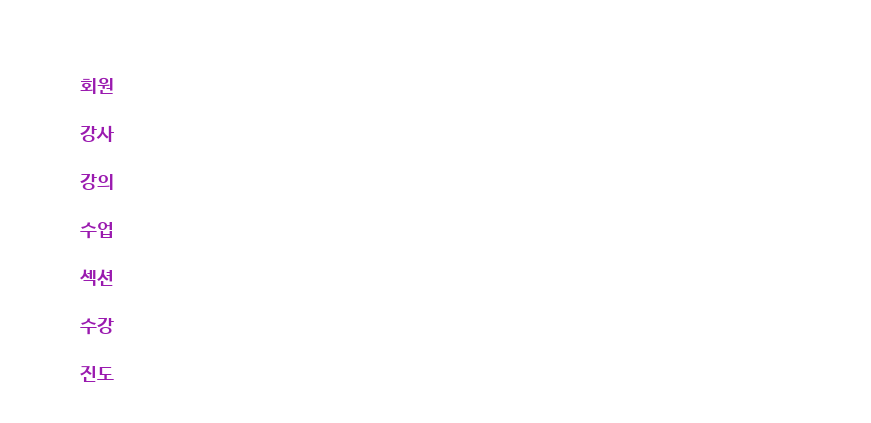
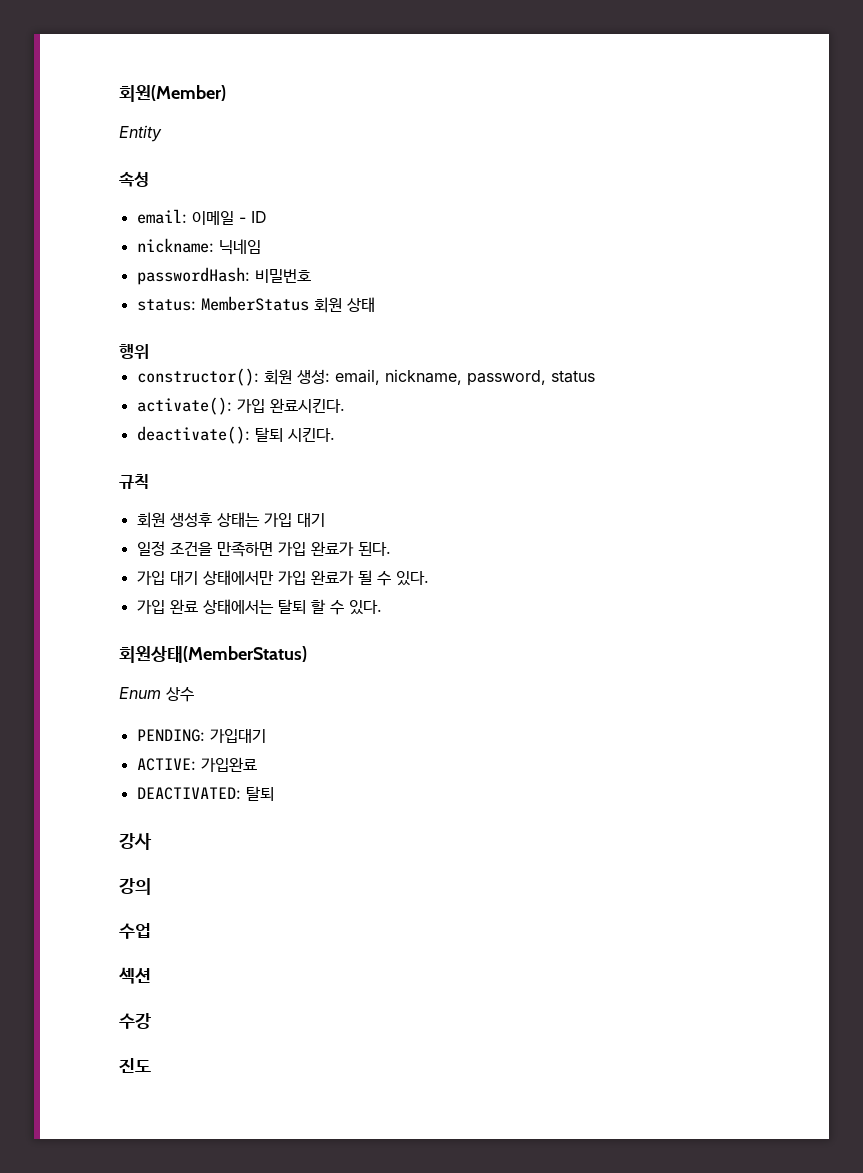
[80,77,114,94] 회원 -> [119,85,226,102] [119,125,162,142] [119,171,149,187] [136,209,267,225] [136,238,261,255] [136,267,311,285] [136,296,375,313] [119,344,149,359] [136,368,595,386] [136,397,345,415] [136,426,335,444] [119,474,149,489] [136,512,325,528] [136,541,391,557] [136,570,429,586] [136,599,382,615] [119,646,307,663] [119,687,194,702] [136,729,266,743] [136,757,257,772] [136,786,274,801] 회원(Member) // Entity // 속성 // email: 이메일 - ID // nickname: 닉네임 // passwordHash: 비밀번호 // status: MemberStatus 회원 상태 // 행위 // constructor(): 회원 생성: email, nickname, password, status // activate(): 가입 완료시킨다. // deactivate(): 탈퇴 시킨다. // 규칙 // 회원 생성후 상태는 가입 대기 // 일정 조건을 만족하면 가입 완료가 된다. // 가입 대기 상태에서만 가입 완료가 될 수 있다. // 가입 완료 상태에서는 탈퇴 할 수 있다. // 회원상태(MemberStatus) // Enum 상수 // PENDING: 가입대기 // ACTIVE: 가입완료 // DEACTIVATED: 탈퇴

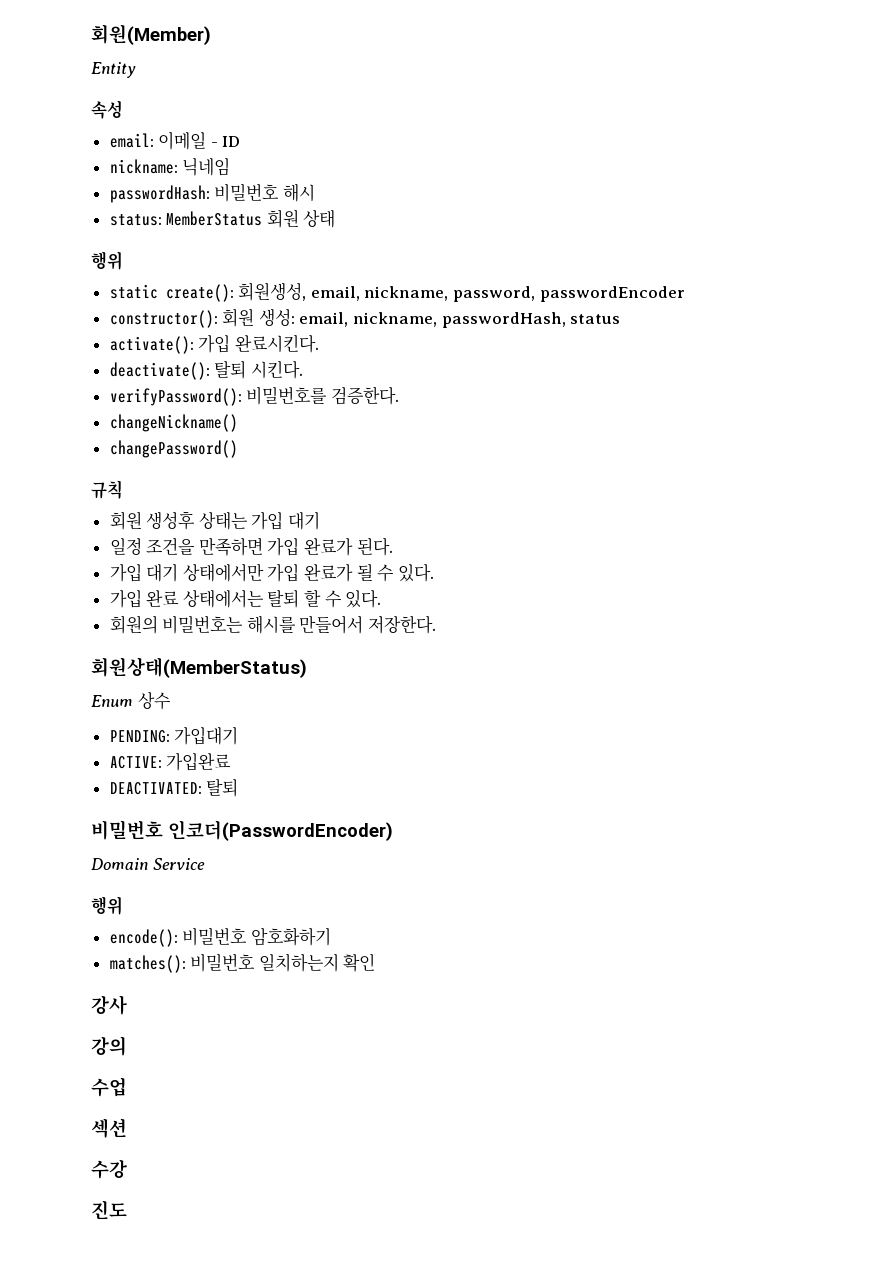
(311, 276) none -> [282,183,315,202] 해시
(149, 351) none -> [109,282,685,302] // static create(): 회원생성, email, nickname, password, passwordEncoder
[466,370,546,386] password, -> [441,312,566,328] passwordHash,
(335, 434) none -> [109,386,399,406] [109,414,238,432] [109,440,238,458] // verifyPassword(): 비밀번호를 검증한다. // changeNickname() // changePassword()
(382, 607) none -> [109,615,437,634] // 회원의 비밀번호는 해시를 만들어서 저장한다.
(274, 793) none -> [91,820,393,841] [91,858,205,870] [91,896,123,915] [109,927,331,947] [109,953,376,973] // 비밀번호 인코더(PasswordEncoder) // Domain Service // 행위 // encode(): 비밀번호 암호화하기 // matches(): 비밀번호 일치하는지 확인

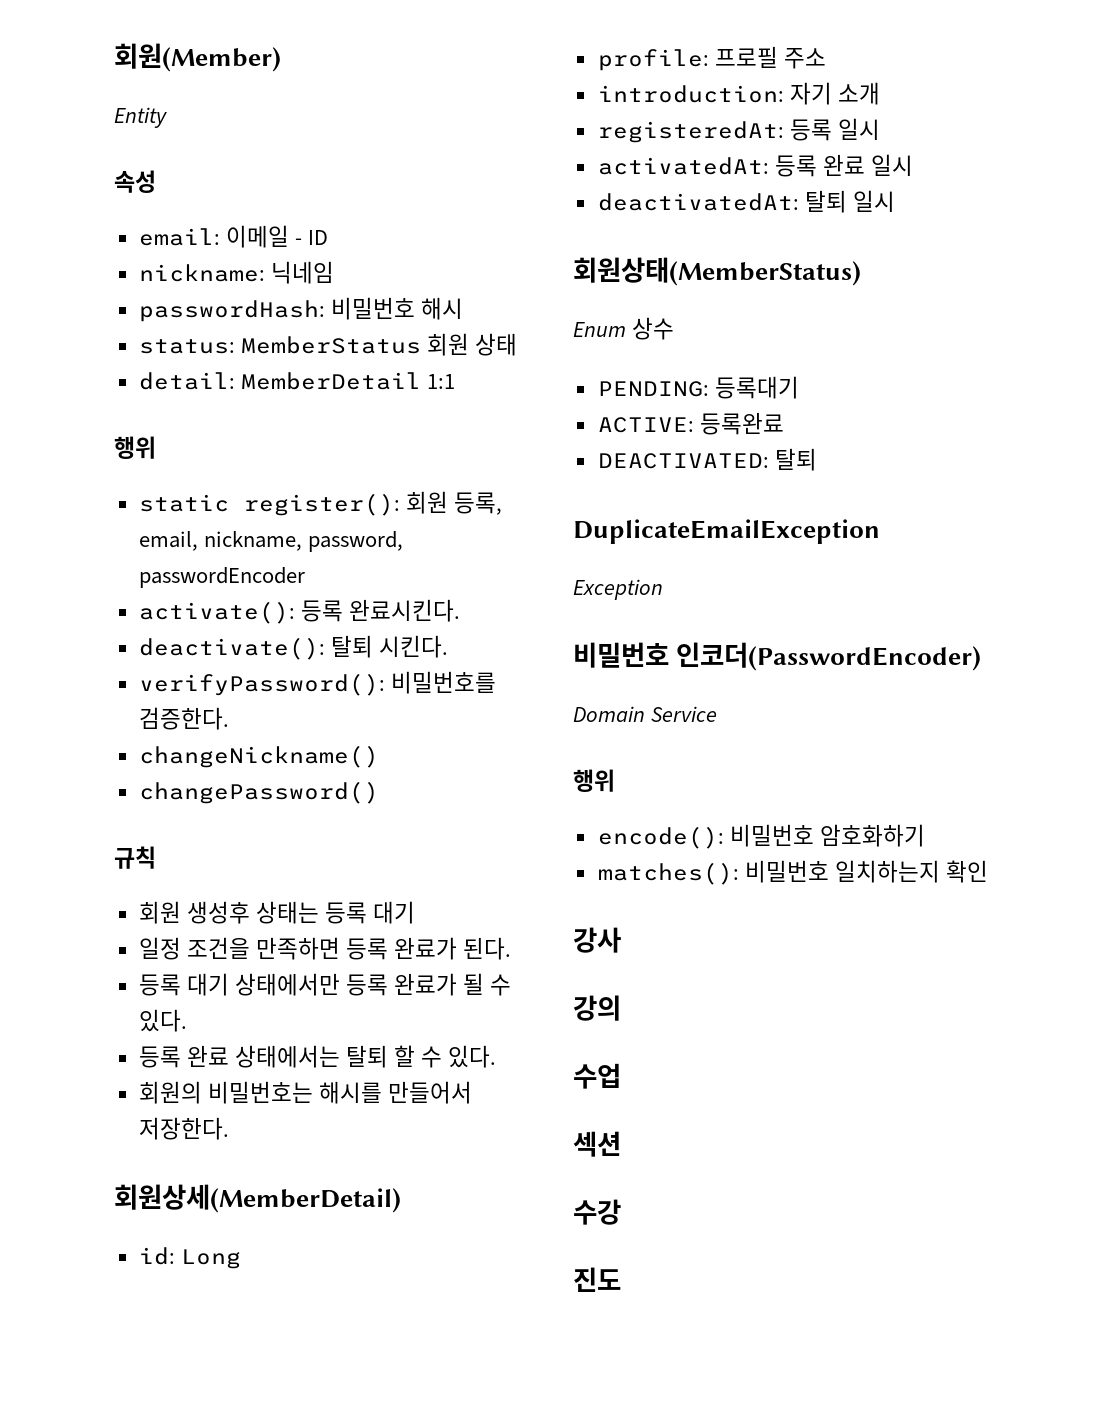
(336, 218) none -> [138,372,455,390] // detail: MemberDetail 1:1
[165,282,307,302] create(): 회원생성, -> [243,491,502,516] register(): 회원 등록,
[109,308,621,328] // constructor(): 회원 생성: email, nickname, passwordHash, status -> (305, 577) none
[198,335,231,353] 가입 -> [300,600,343,622] 등록
[251,512,284,530] 가입 -> [324,902,367,924] 등록
[267,538,300,556] 가입 -> [345,938,388,960] 등록
[109,564,142,582] 가입 -> [138,974,181,996] 등록
[267,564,300,582] 가입 -> [345,974,388,996] 등록
[109,590,142,608] 가입 -> [138,1046,181,1068] 등록
(437, 624) none -> [114,1184,401,1213] [138,1247,241,1269] [597,46,826,71] [597,82,880,105] [597,118,880,143] [597,154,913,177] [597,190,895,213] // 회원상세(MemberDetail) // id: Long // profile: 프로필 주소 // introduction: 자기 소개 // registeredAt: 등록 일시 // activatedAt: 등록 완료 일시 // deactivatedAt: 탈퇴 일시
[174,727,239,745] 가입대기 -> [714,376,799,399] 등록대기
[166,753,232,771] 가입완료 -> [699,412,784,435] 등록완료
(239, 787) none -> [573,519,880,544] [573,579,663,600] // DuplicateEmailException // Exception

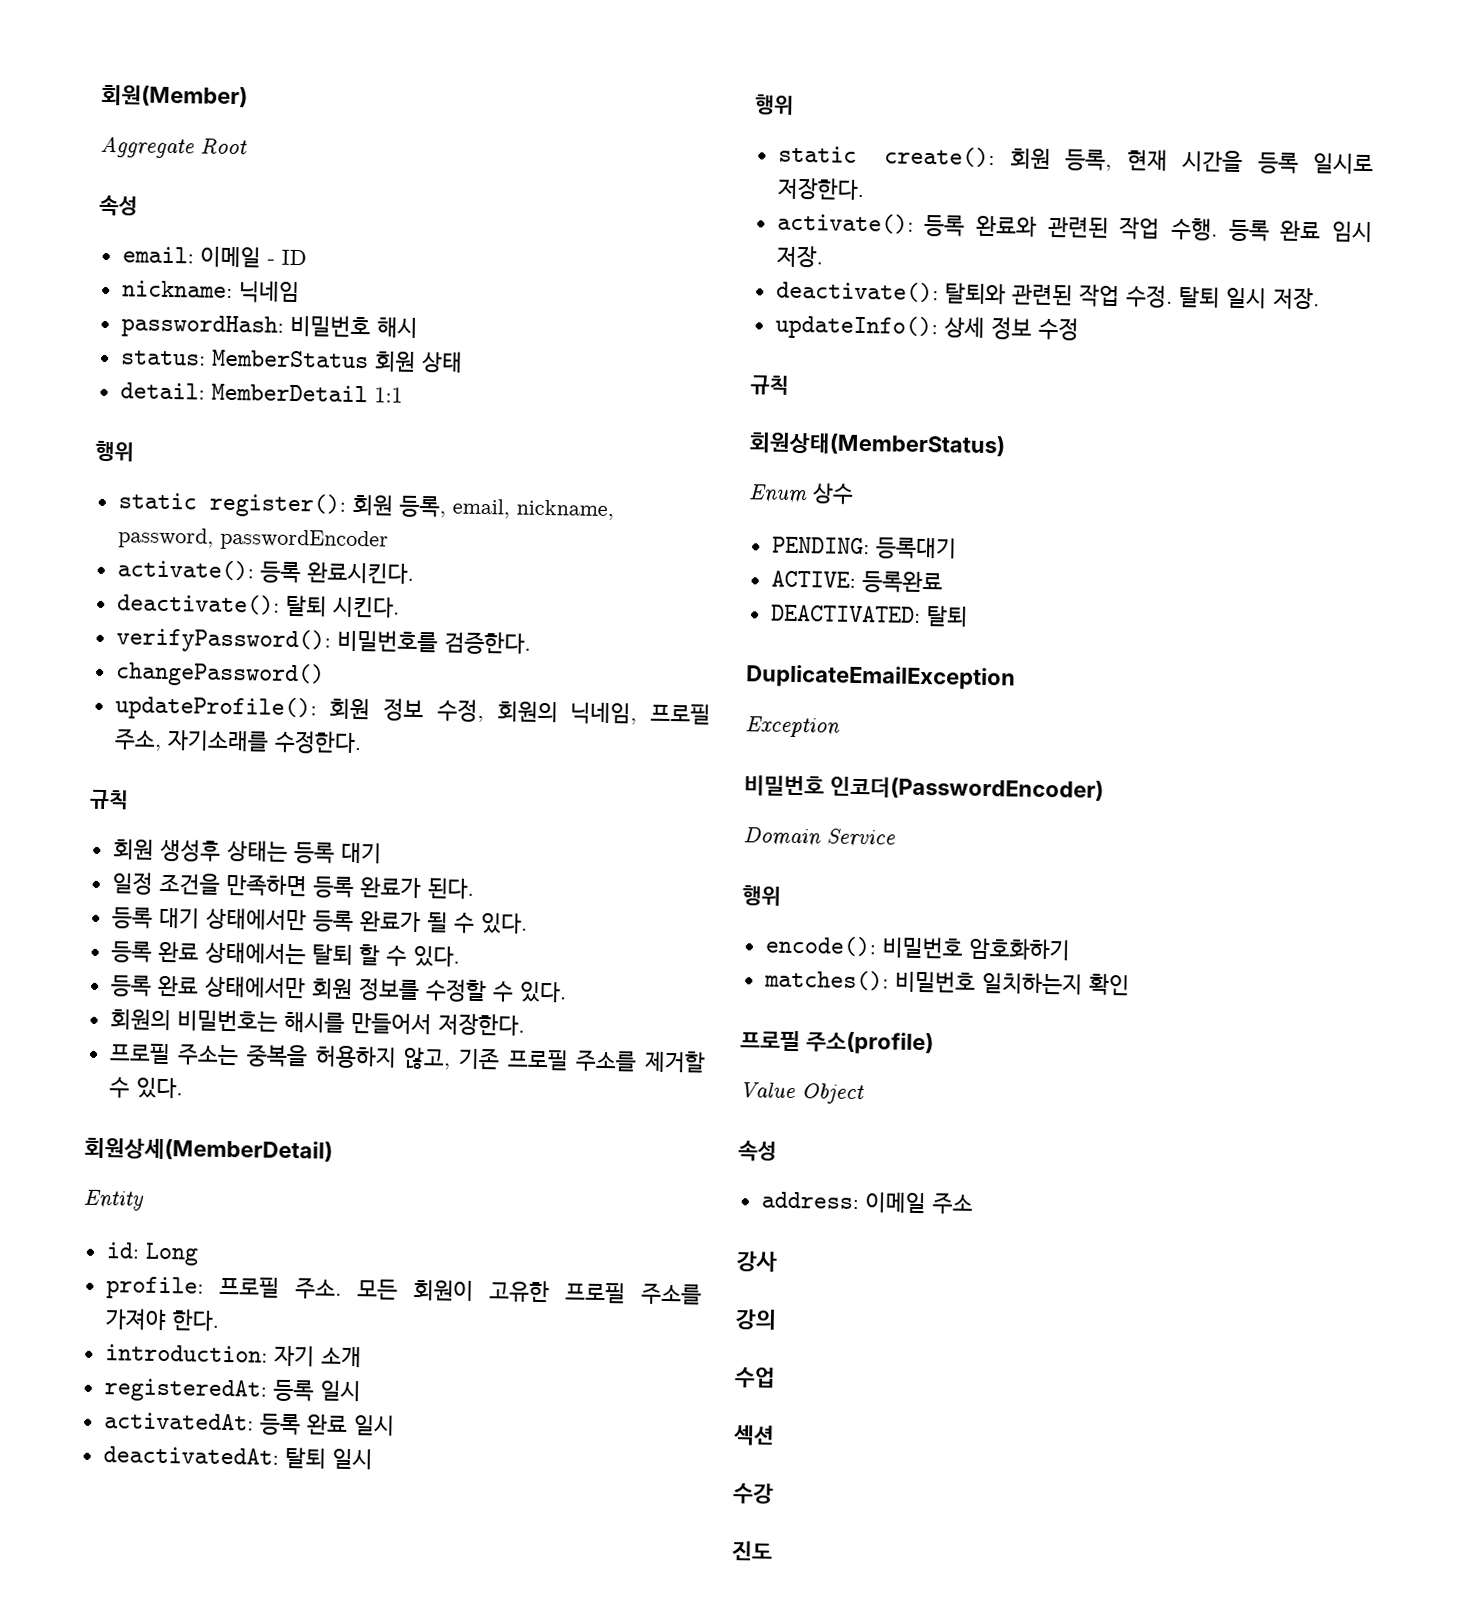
[114,107,167,128] Entity -> [100,135,248,159] Aggregate Root
[138,745,379,768] [138,781,379,804] changeNickname() // changePassword() -> [114,661,325,688] [114,695,712,725] [113,728,362,755] changePassword() // updateProfile(): 회원 정보 수정, 회원의 닉네임, 프로필 주소, 자기소래를 수정한다.
(497, 1056) none -> [109,974,567,1003] // 등록 완료 상태에서만 회원 정보를 수정할 수 있다.
(229, 1128) none -> [108,1043,706,1073] [108,1077,183,1099] // 프로필 주소는 중복을 허용하지 않고, 기존 프로필 주소를 제거할 수 있다.
(401, 1198) none -> [83,1189,144,1211] // Entity
[783,48,826,69] 주소 -> [294,1277,702,1306] [104,1308,219,1332] 주소. 모든 회원이 고유한 프로필 주소를 가져야 한다.
(895, 201) none -> [755,94,794,115] [777,145,1374,175] [776,177,865,201] [776,212,1373,243] [775,245,823,268] [775,280,1320,310] [774,314,1079,341] [750,375,789,395] // 행위 // static create(): 회원 등록, 현재 시간을 등록 일시로 저장한다. // activate(): 등록 완료와 관련된 작업 수행. 등록 완료 임시 저장. // deactivate(): 탈퇴와 관련된 작업 수정. 탈퇴 일시 저장. // updateInfo(): 상세 정보 수정 // 규칙
(988, 871) none -> [740,1030,934,1056] [739,1082,865,1105] [738,1140,777,1162] [760,1191,973,1215] // 프로필 주소(profile) // Value Object // 속성 // address: 이메일 주소

